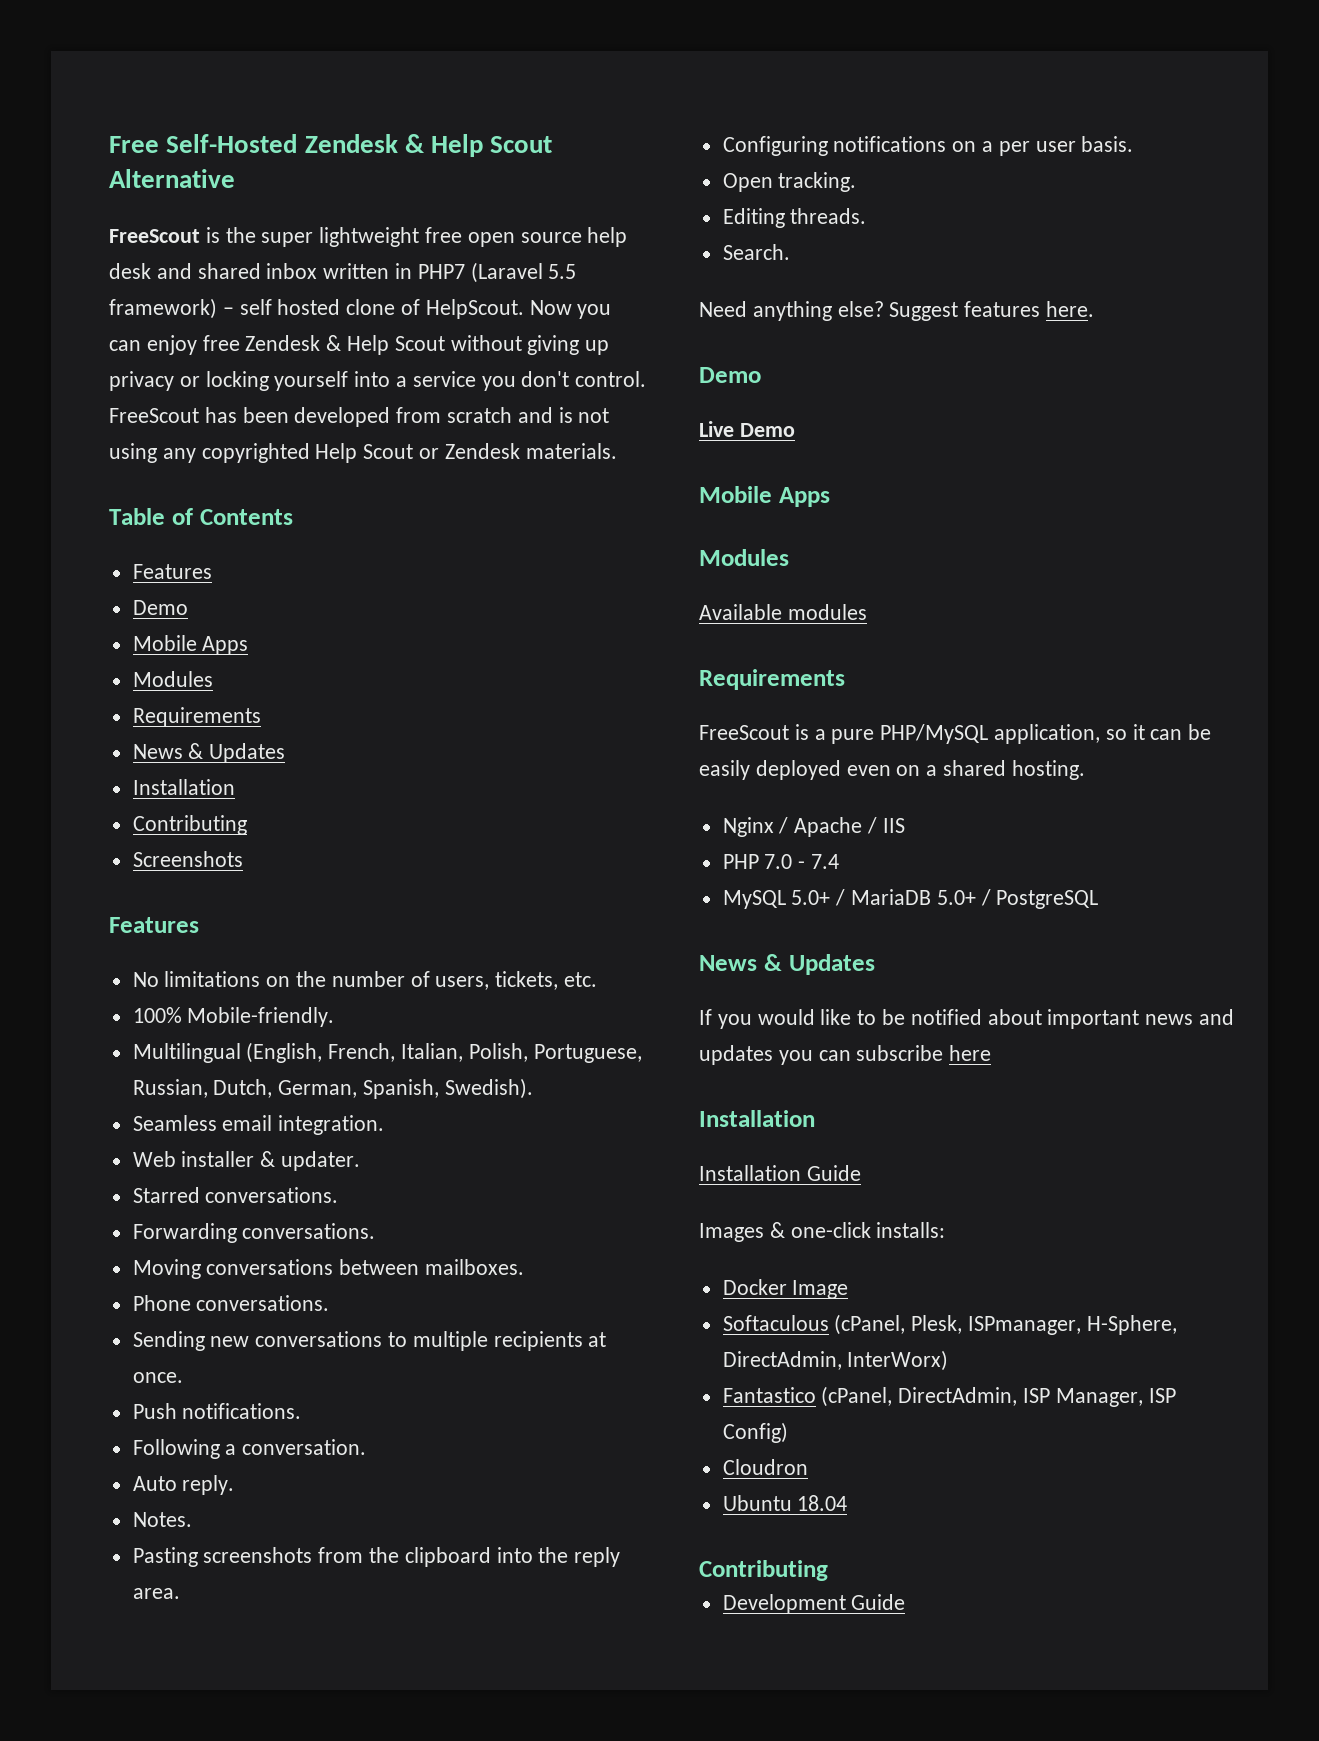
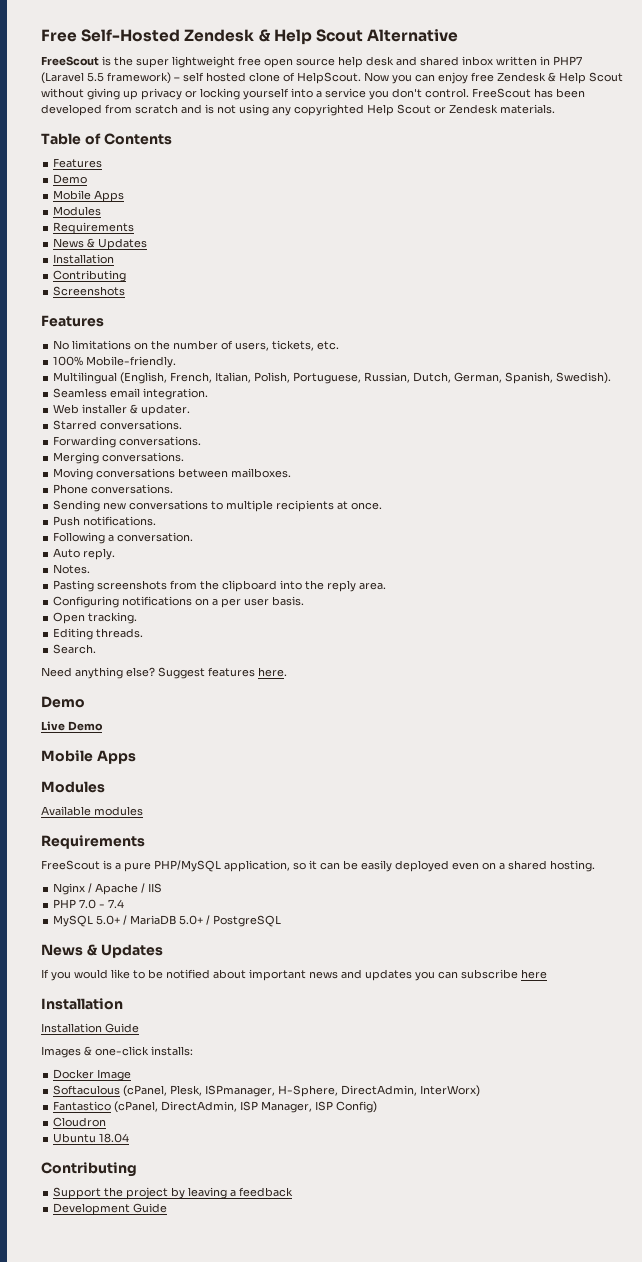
(376, 1231) none -> [53,452,185,464] // Merging conversations.
(828, 1570) none -> [53,1187,294,1199] // Support the project by leaving a feedback

